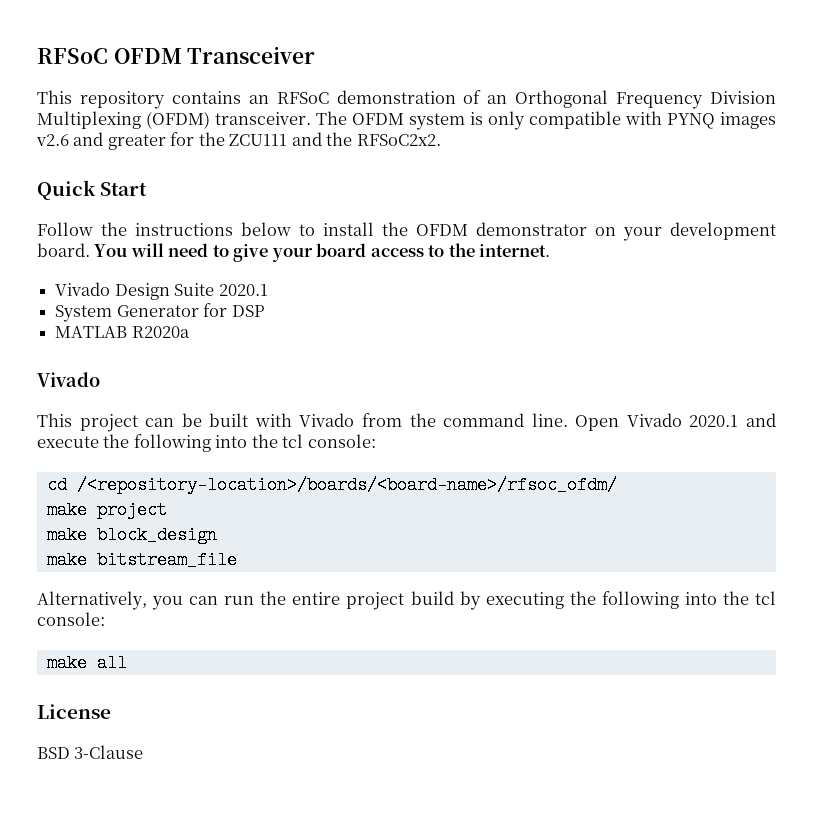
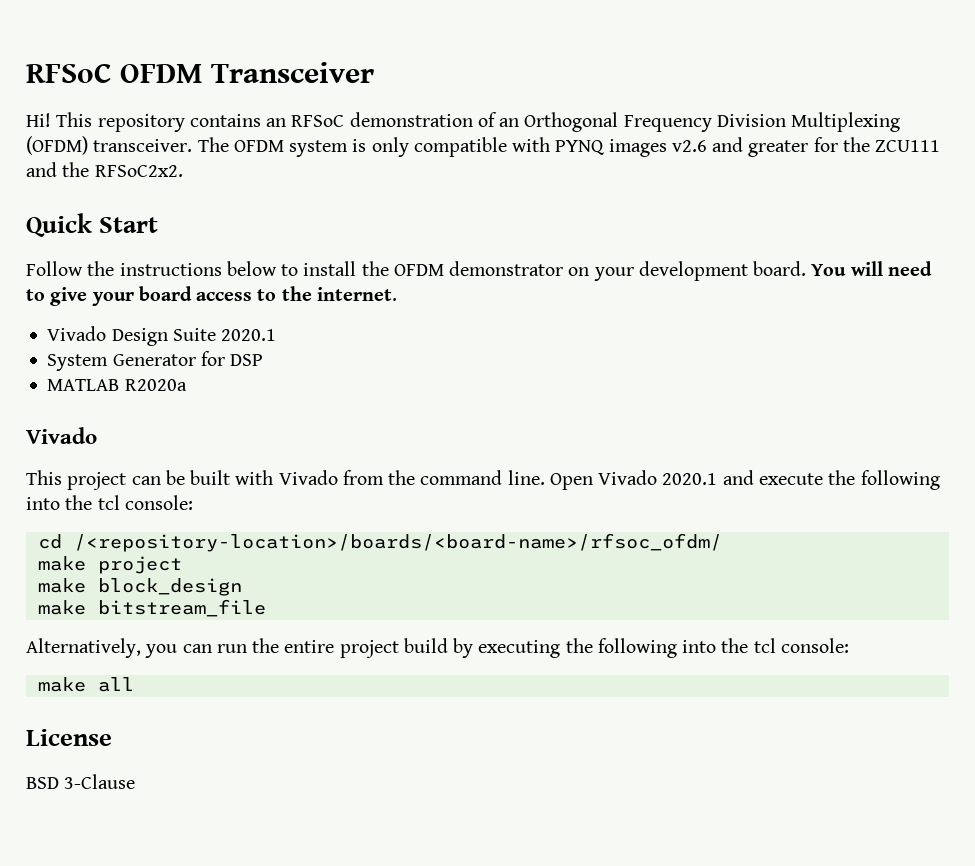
(316, 55) none -> [26,113,51,127] Hi!

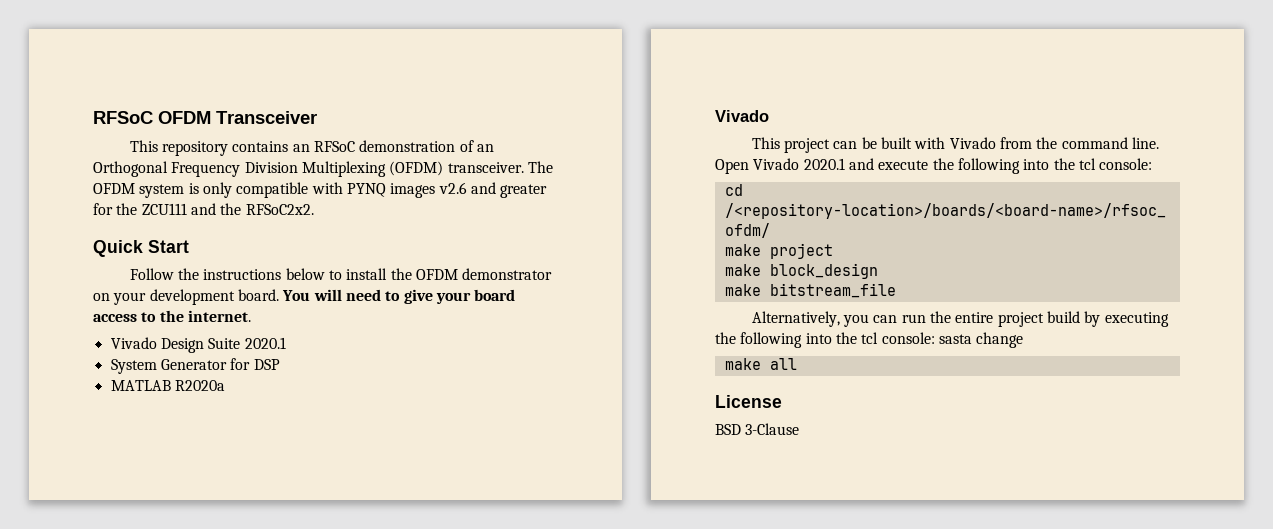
[26,113,51,127] Hi! -> (317, 117) none
(849, 645) none -> [938,332,1024,348] sasta change

